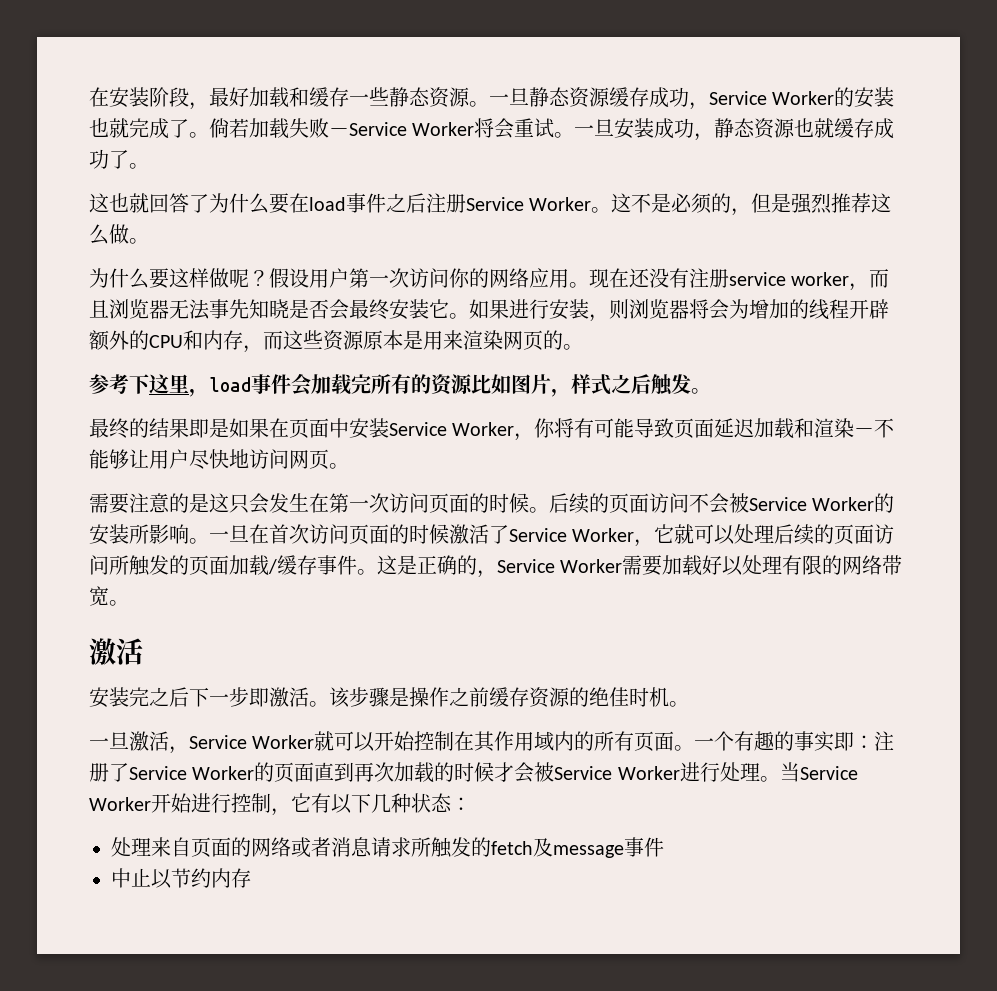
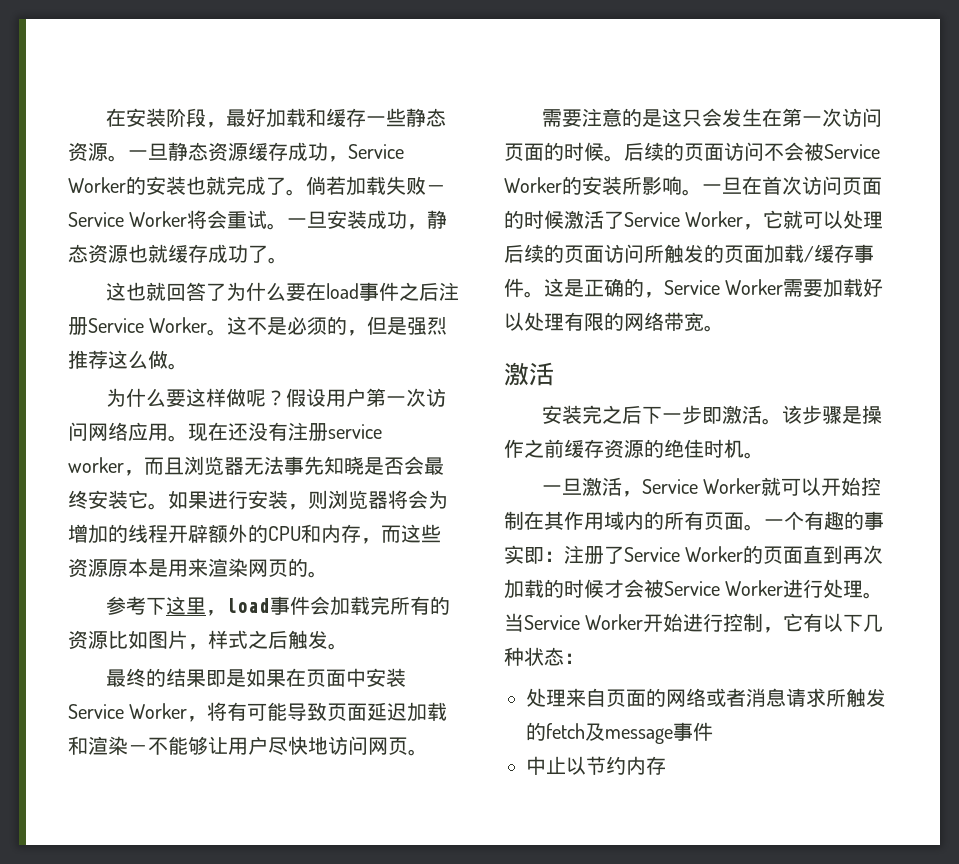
[449,268,489,288] 你的 -> (88, 431) none
[534,418,556,438] 你 -> (208, 719) none

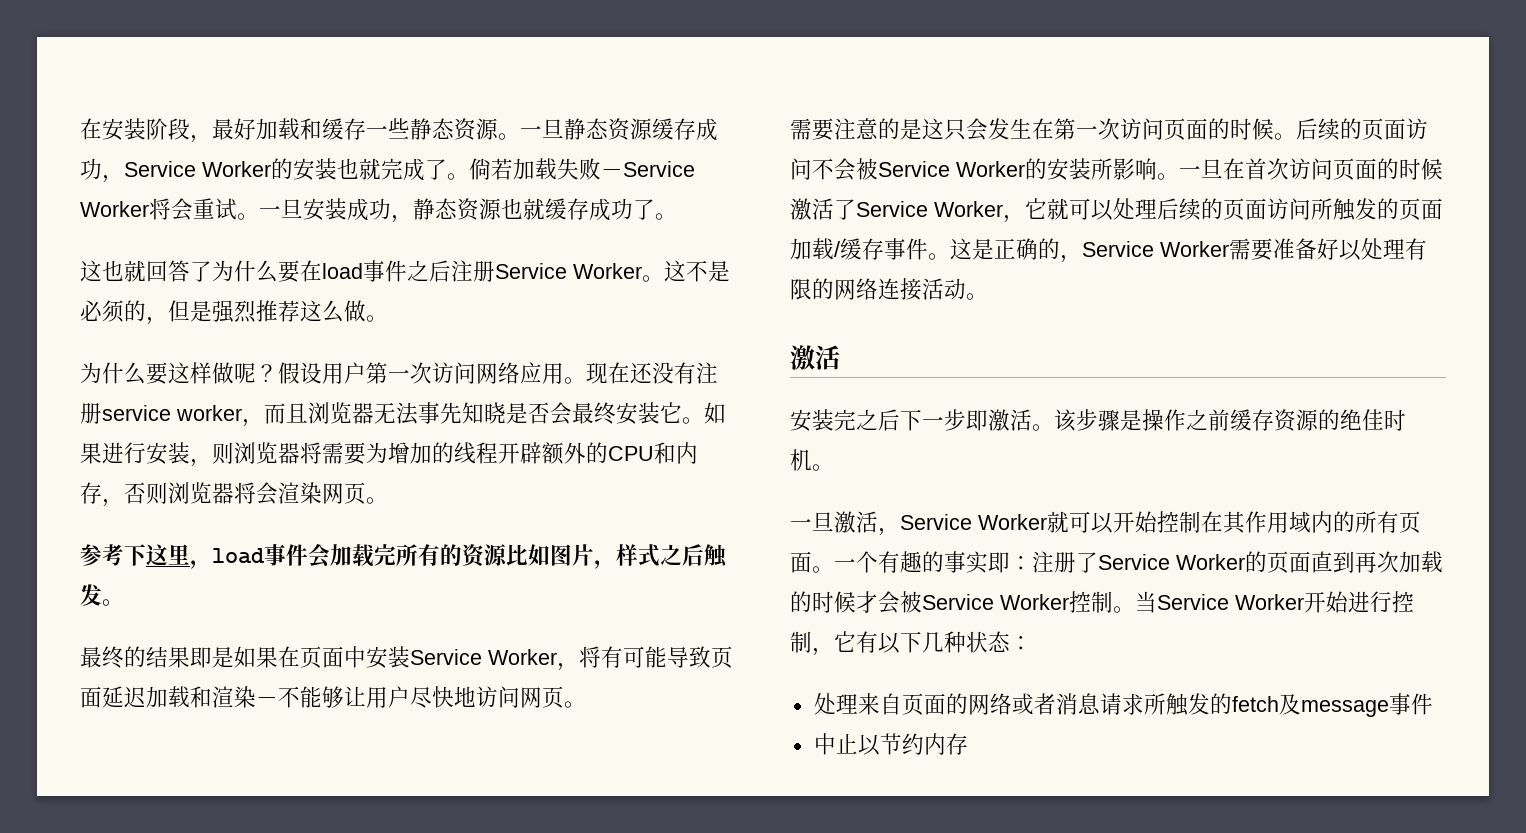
[408,490,428,509] 会 -> [322,442,366,465] 需要
[381,524,441,543] [68,558,208,578] 而这些资源原本是用来 -> [124,482,278,505] 否则浏览器将会
[288,558,308,577] 的 -> (366, 493) none
[823,278,864,298] 加载 -> [1273,238,1317,260] 准备
[664,312,704,331] 带宽 -> [878,278,966,300] 连接活动
[783,579,864,598] 进行处理 -> [1069,591,1113,613] 控制

